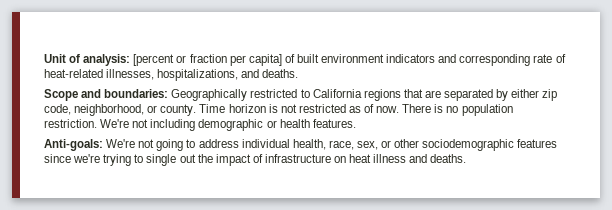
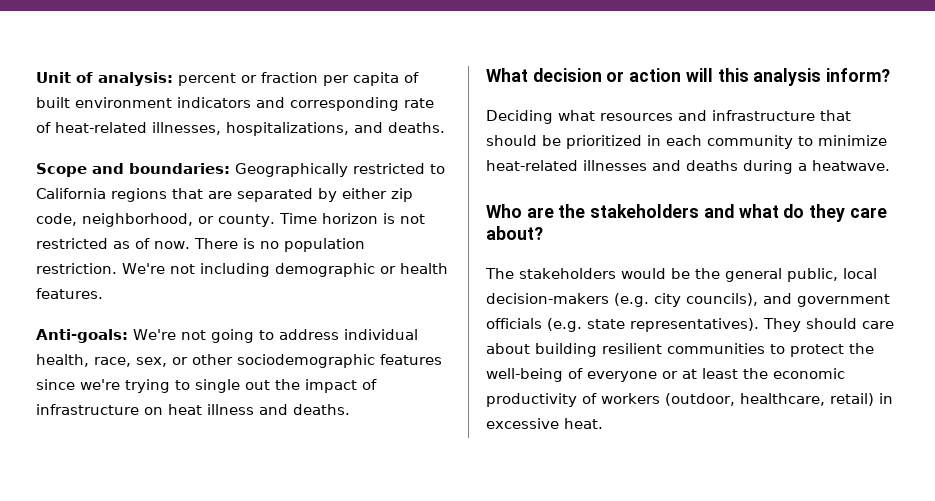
[133,54,175,66] [percent -> [178,73,236,86] percent
[248,54,282,66] capita] -> [353,72,399,86] capita
(467, 158) none -> [486,68,891,86] [486,110,851,124] [486,135,887,149] [486,160,890,174] [486,204,887,222] [486,226,543,240] [485,268,877,282] [486,293,890,307] [486,318,894,332] [486,343,874,357] [486,368,845,382] [486,393,893,407] [486,418,603,429] // What decision or action will this analysis inform? // Deciding what resources and infrastructure that should be prioritized in each community to minimize heat-related illnesses and deaths during a heatwave. // Who are the stakeholders and what do they care about? // The stakeholders would be the general public, local decision-makers (e.g. city councils), and government officials (e.g. state representatives). They should care about building resilient communities to protect the well-being of everyone or at least the economic productivity of workers (outdoor, healthcare, retail) in excessive heat.

